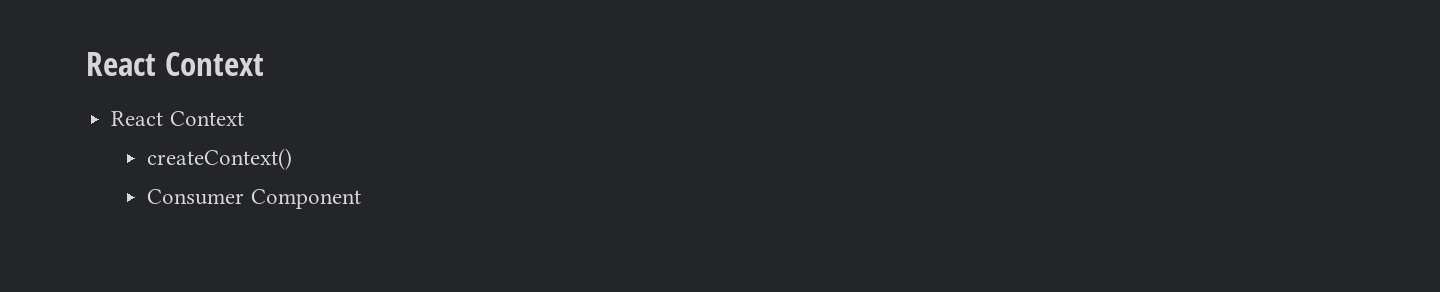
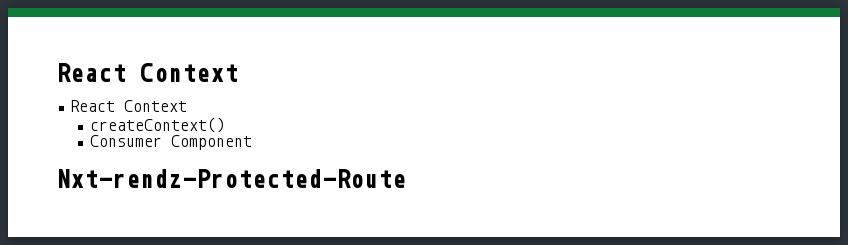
(361, 199) none -> [56,169,406,188] // Nxt-rendz-Protected-Route

